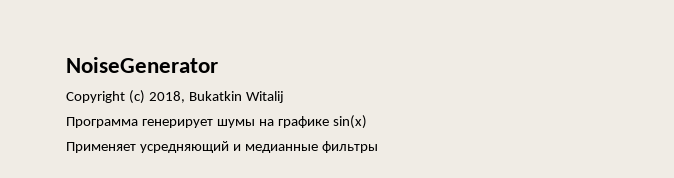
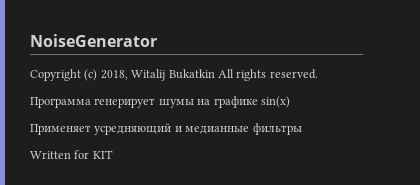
[188,91,284,103] Bukatkin Witalij -> [131,69,318,81] Witalij Bukatkin All rights reserved.
(378, 147) none -> [30,150,113,159] // Written for KIT

